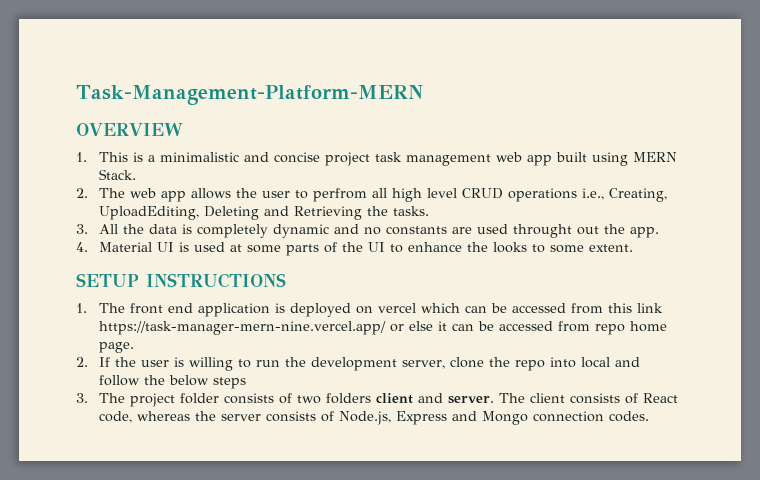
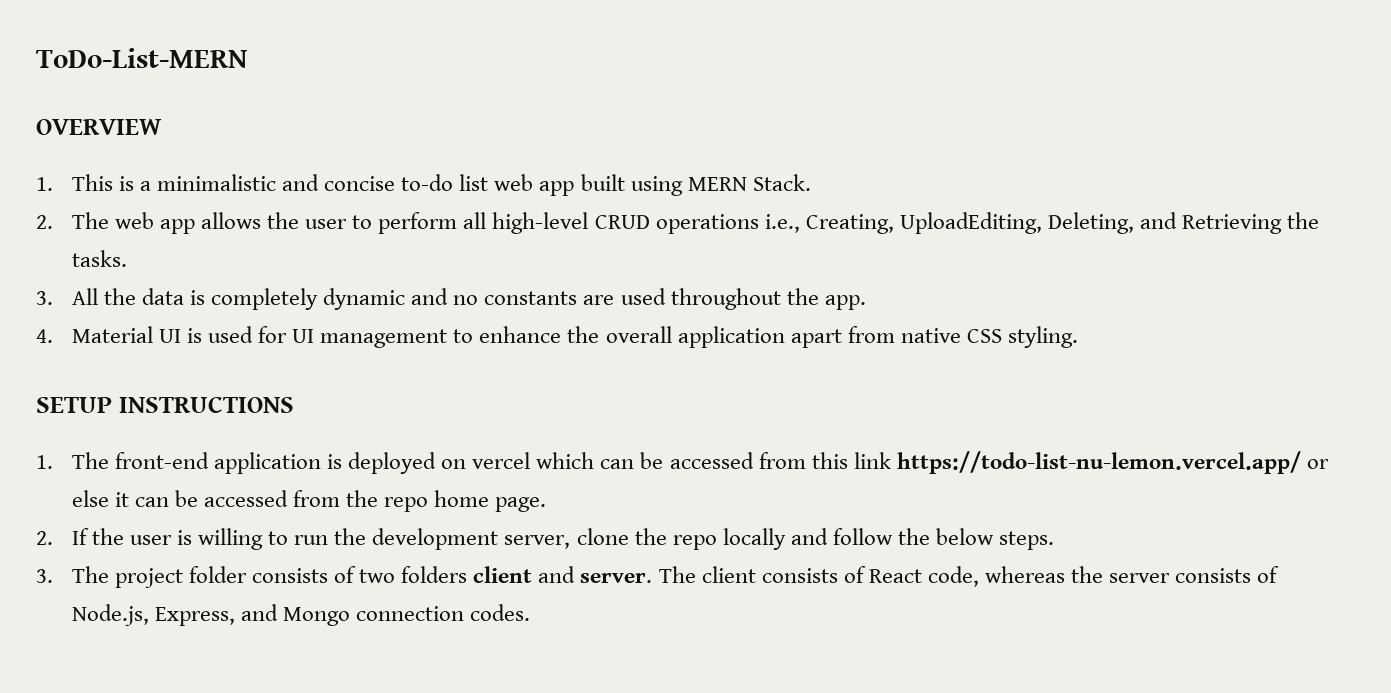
[76,85,423,105] Task-Management-Platform-MERN -> [36,48,247,68] ToDo-List-MERN
[325,152,492,166] project task management -> [401,174,489,191] to-do list
[313,188,458,202] perfrom all high level -> [378,212,589,234] perform all high-level
[204,206,260,220] Deleting -> [1047,212,1134,234] Deleting,
[513,224,600,238] throught out -> [670,288,781,310] throughout
[230,242,634,256] at some parts of the UI to enhance the looks to some extent. -> [258,326,1078,348] for UI management to enhance the overall application apart from native CSS styling.
[130,303,194,314] front end -> [114,452,209,469] front-end
[99,321,387,335] https://task-manager-mern-nine.vercel.app/ -> [896,451,1301,474] https://todo-list-nu-lemon.vercel.app/
(591, 326) none -> [346,490,379,507] the
[550,357,611,368] into local -> [722,528,786,550] locally
[213,377,247,389] steps -> [999,531,1055,550] steps.
[396,411,448,425] Express -> [154,607,235,626] Express,

